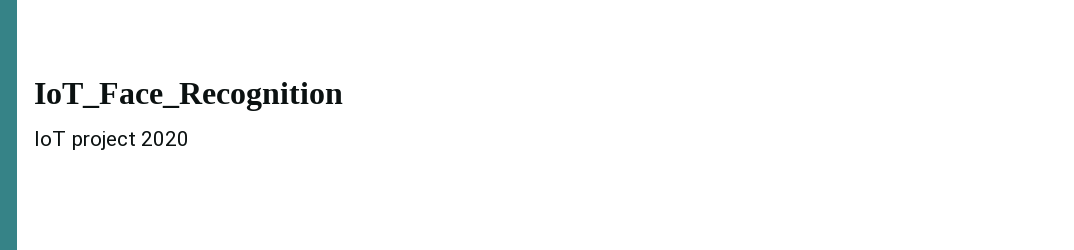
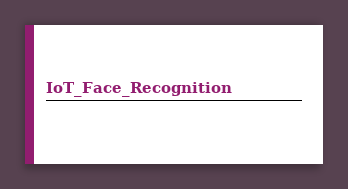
[34,131,190,150] // IoT project 2020 -> (232, 89) none

